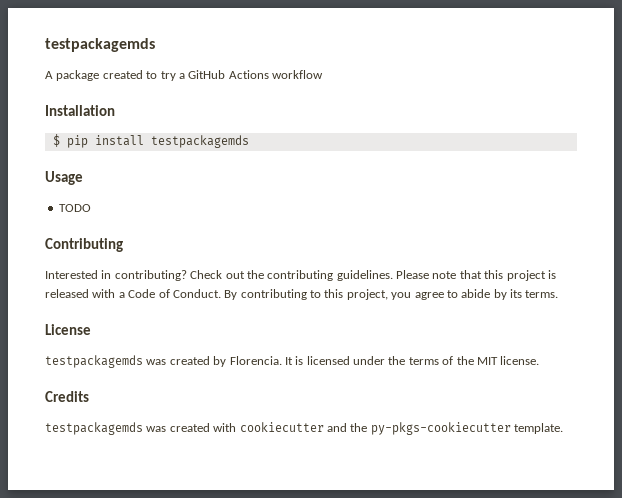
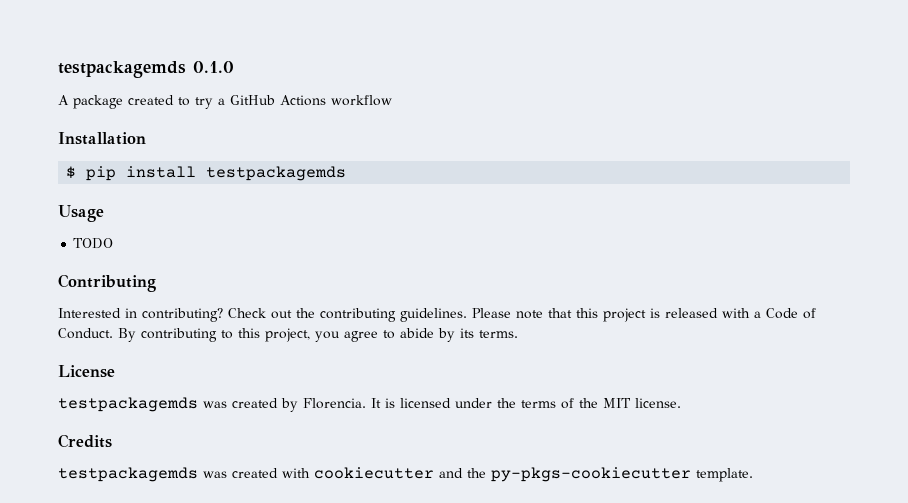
[45,38,155,52] testpackagemds -> [58,61,234,78] testpackagemds 0.1.0

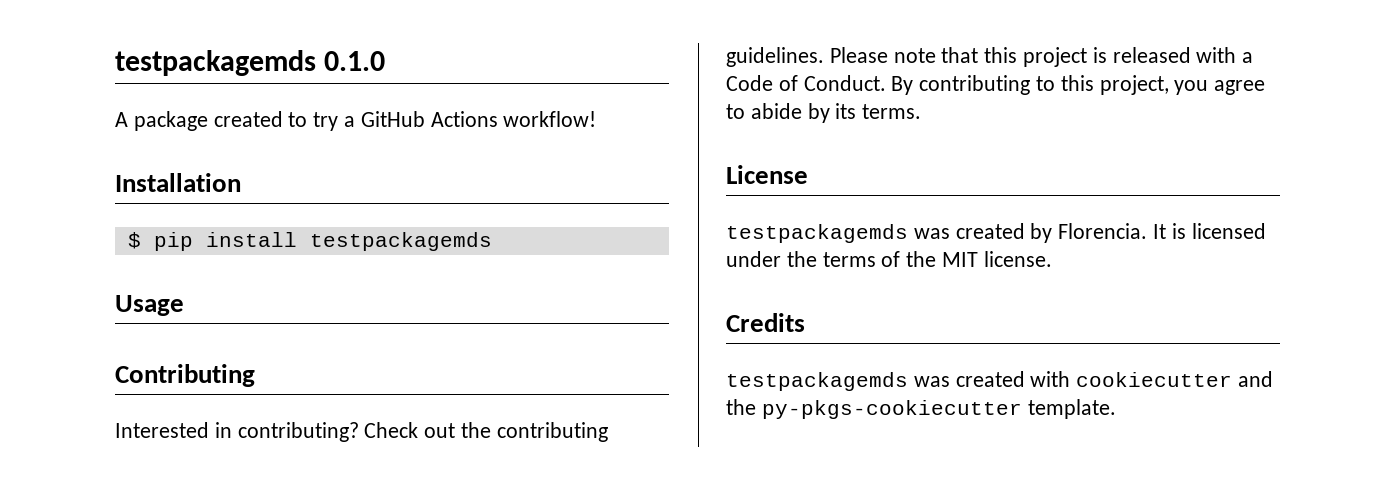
[331,95,392,106] workflow -> [503,111,597,127] workflow!
[73,238,114,249] // TODO -> (184, 305) none

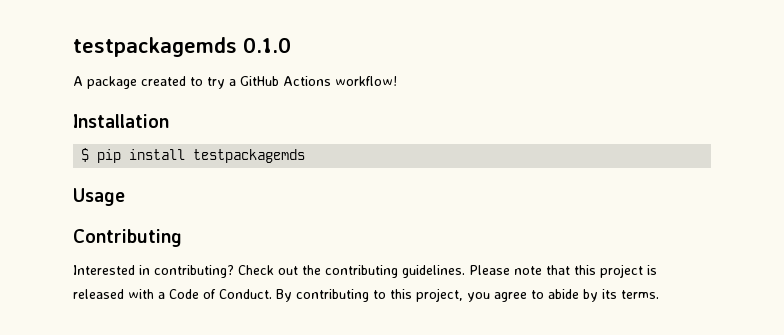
[726,165,808,184] [726,223,1266,243] [726,251,1052,267] [726,313,805,332] [726,371,1274,391] [726,399,1116,419] // License // testpackagemds was created by Florencia. It is licensed under the terms of the MIT license. // Credits // testpackagemds was created with cookiecutter and the py-pkgs-cookiecutter template. -> (659, 294) none

